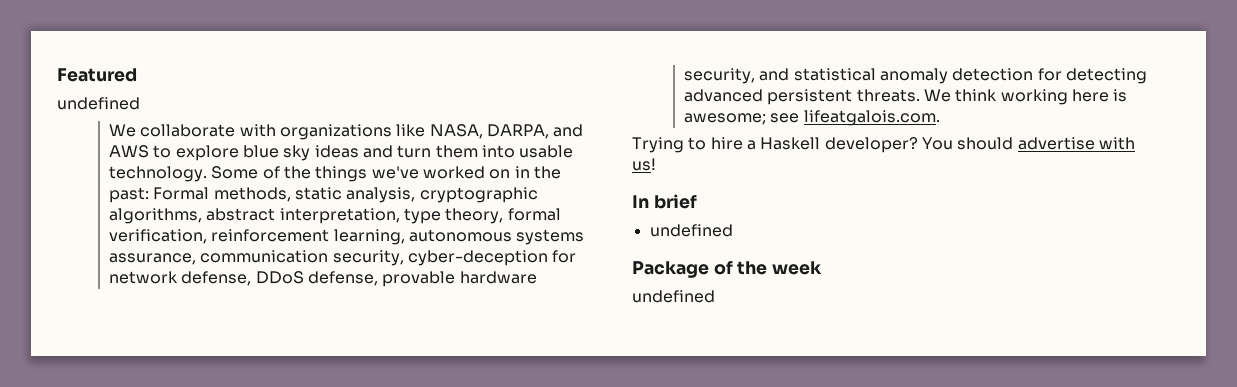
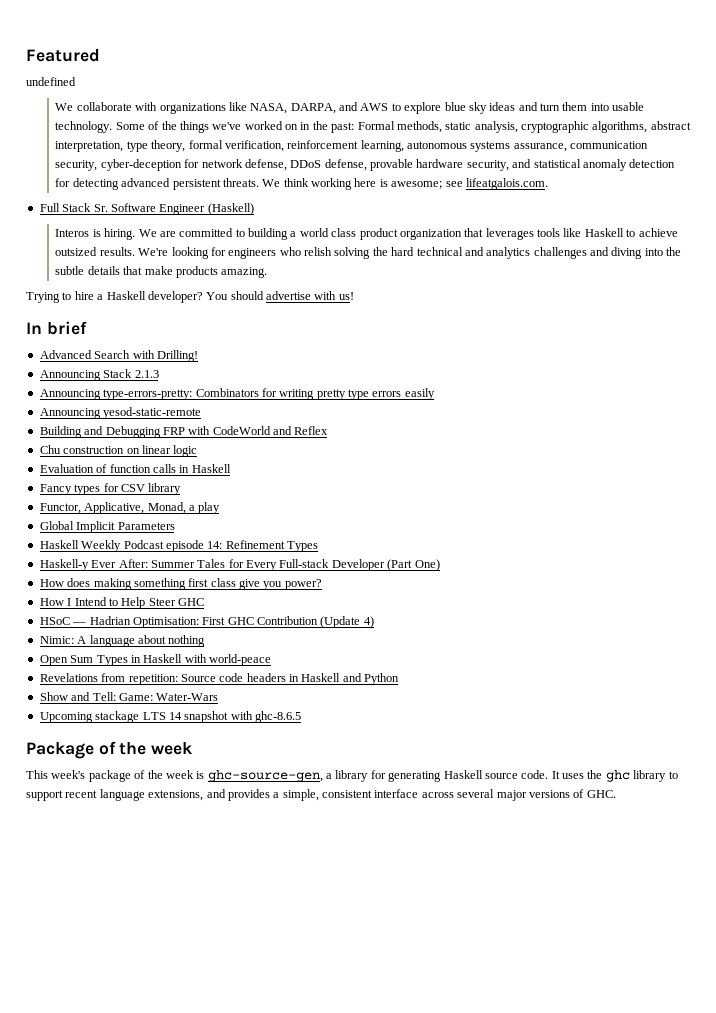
(940, 118) none -> [39,203,254,215] [55,228,678,240] [55,247,682,259] [55,266,268,278] // Full Stack Sr. Software Engineer (Haskell) // Interos is hiring. We are committed to building a world class product organization that leverages tools like Haskell to achieve outsized results. We're looking for engineers who relish solving the hard technical and analytics challenges and diving into the subtle details that make products amazing.
[649,224,733,237] [632,261,823,278] [632,290,715,303] undefined // Package of the week // undefined -> [39,350,198,362] [39,369,159,381] [39,388,435,400] [39,407,202,419] [39,426,329,438] [39,445,198,457] [39,464,231,473] [39,483,182,495] [39,502,221,514] [39,521,175,533] [39,540,318,552] [39,559,440,571] [39,578,322,590] [39,597,204,609] [39,616,374,628] [39,635,206,647] [39,654,271,666] [39,673,400,685] [39,692,219,701] [39,711,301,723] [26,741,194,759] [26,770,678,782] [26,789,616,801] Advanced Search with Drilling! // Announcing Stack 2.1.3 // Announcing type-errors-pretty: Combinators for writing pretty type errors easily // Announcing yesod-static-remote // Building and Debugging FRP with CodeWorld and Reflex // Chu construction on linear logic // Evaluation of function calls in Haskell // Fancy types for CSV library // Functor, Applicative, Monad, a play // Global Implicit Parameters // Haskell Weekly Podcast episode 14: Refinement Types // Haskell-y Ever After: Summer Tales for Every Full-stack Developer (Part One) // How does making something first class give you power? // How I Intend to Help Steer GHC // HSoC — Hadrian Optimisation: First GHC Contribution (Update 4) // Nimic: A language about nothing // Open Sum Types in Haskell with world-peace // Revelations from repetition: Source code headers in Haskell and Python // Show and Tell: Game: Water-Wars // Upcoming stackage LTS 14 snapshot with ghc-8.6.5 // Package of the week // This week's package of the week is ghc-source-gen, a library for generating Haskell source code. It uses the ghc library to support recent language extensions, and provides a simple, consistent interface across several major versions of GHC.

